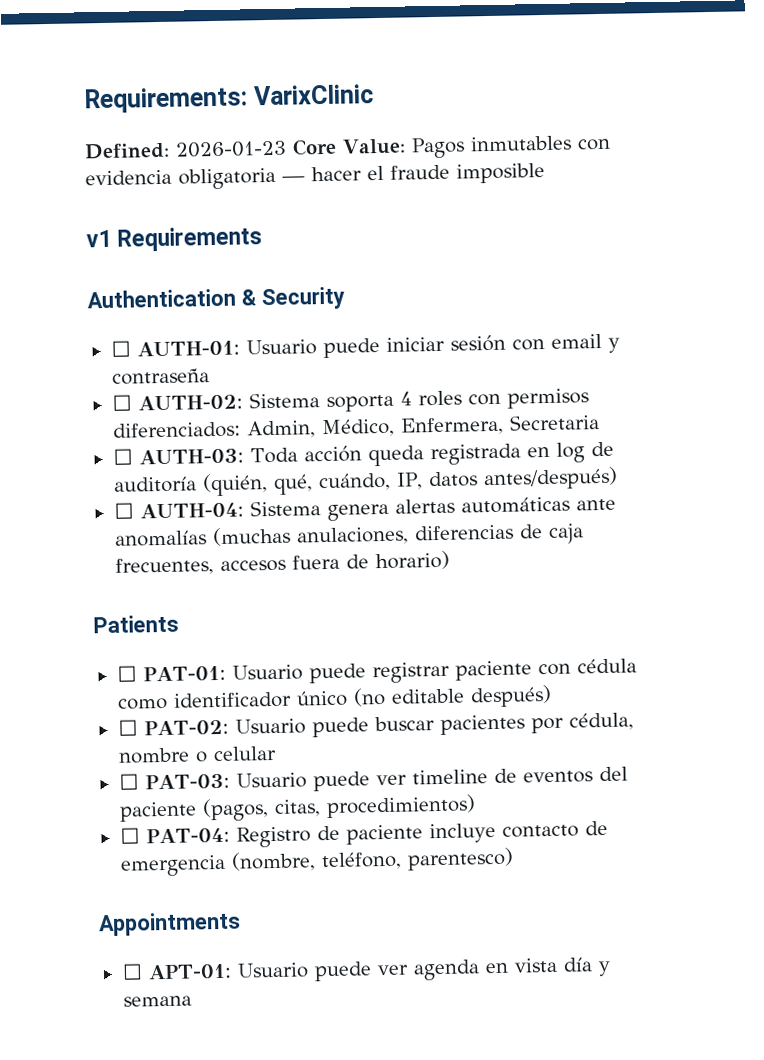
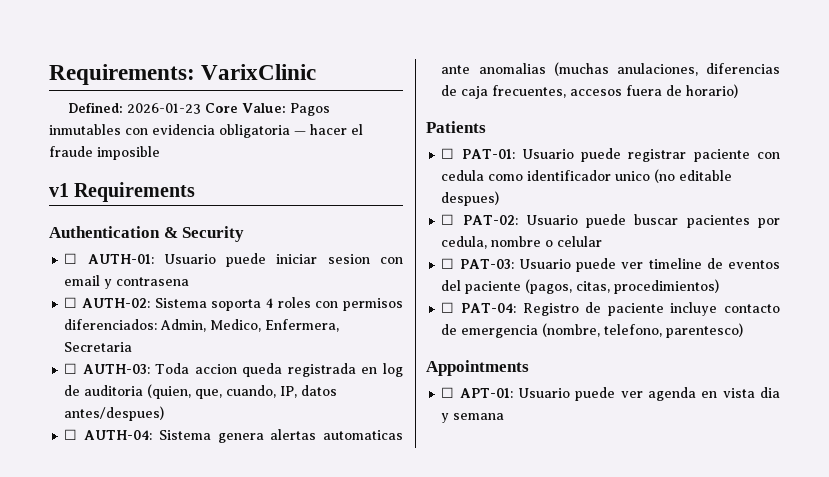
[449,334,506,352] sesión -> [327,254,370,264] sesion
[111,368,210,385] contraseña -> [116,277,190,286] contrasena
[320,418,395,438] Médico, -> [210,319,262,332] Medico,
[303,445,362,463] acción -> [194,364,237,374] accion
[113,472,391,497] auditoría (quién, qué, cuándo, -> [84,384,277,399] auditoria (quien, que, cuando,
[482,466,618,491] antes/después) -> [64,406,165,421] antes/despues)
[460,496,616,514] [113,530,207,547] automáticas ante anomalías -> [323,430,403,440] [441,63,546,74] automaticas ante anomalias
[576,658,637,674] cédula -> [441,170,485,181] cedula
[295,690,348,707] único -> [615,171,651,181] unico
[469,684,552,708] después) -> [441,191,500,206] despues)
[568,712,634,731] cédula, -> [441,236,488,249] cedula,
[320,851,402,871] teléfono, -> [604,324,663,337] telefono,
[562,957,593,972] día -> [760,387,780,398] dia

